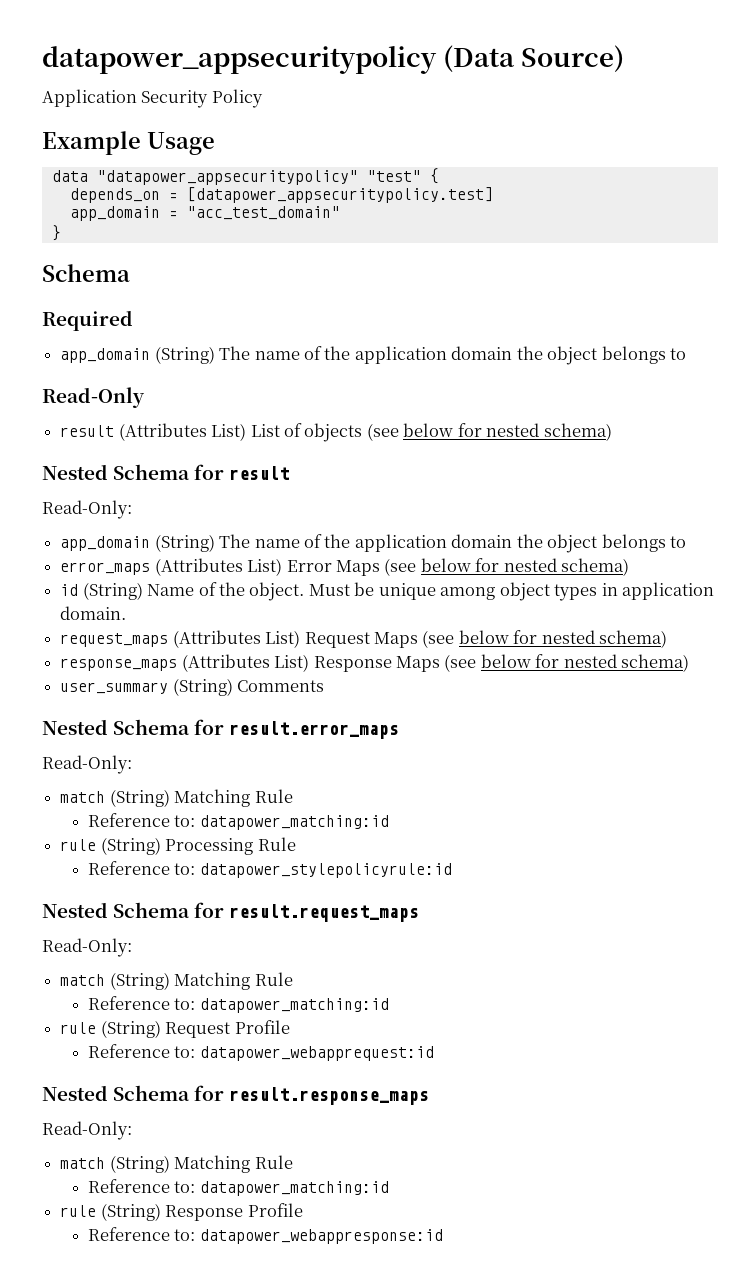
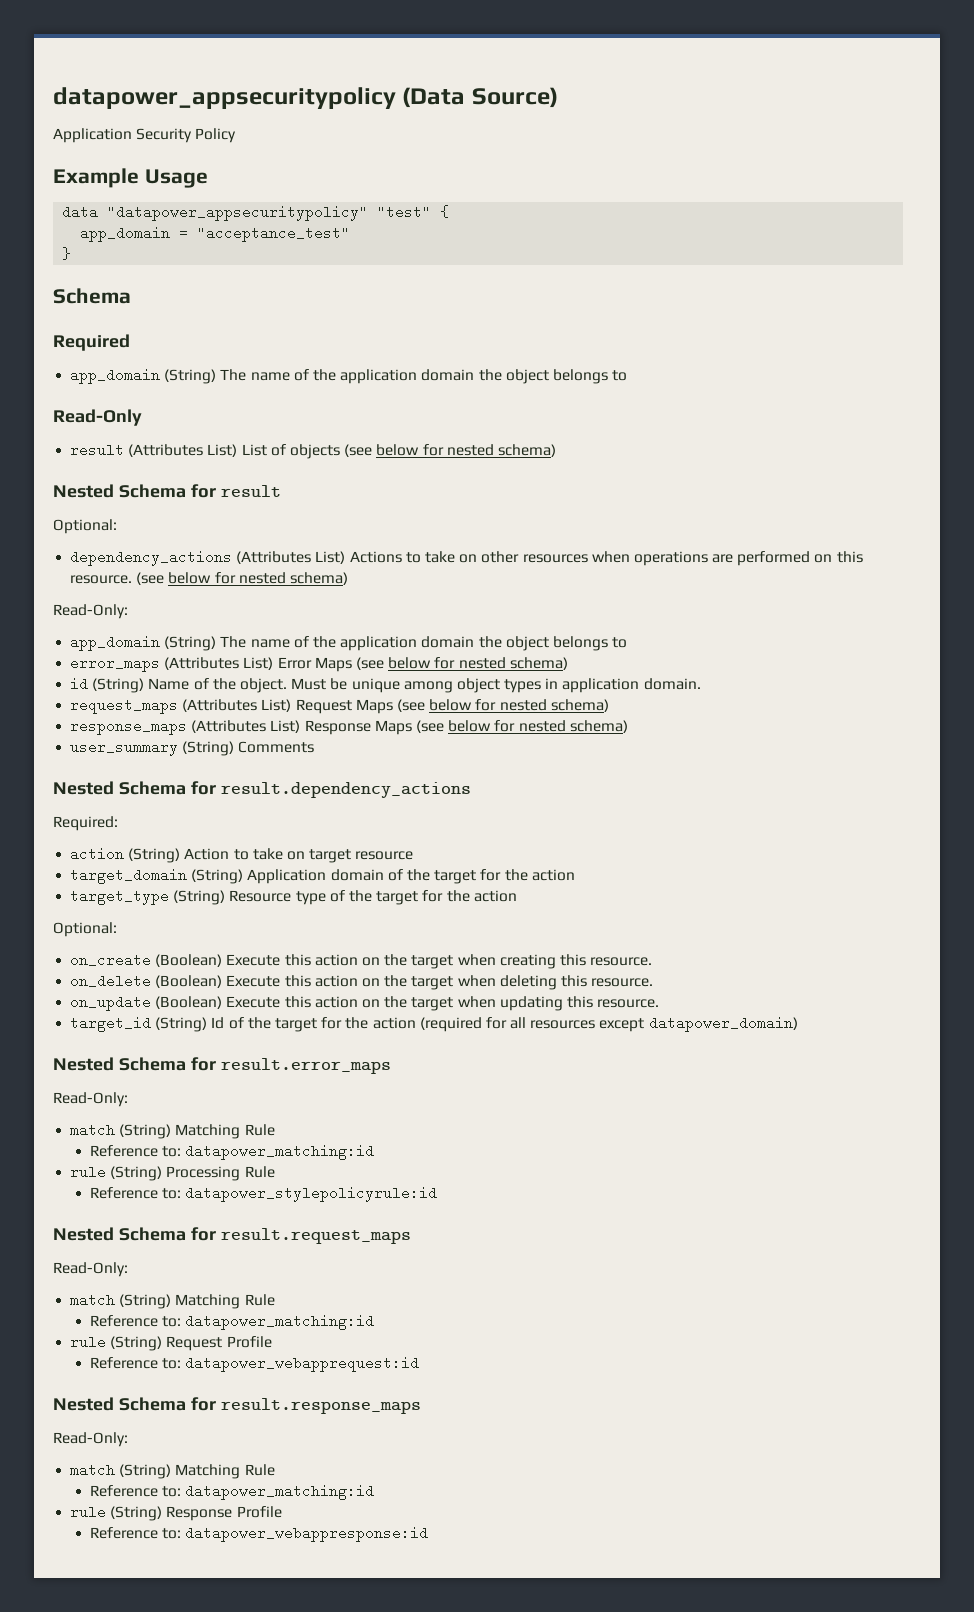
[69,187,493,203] // depends_on = [datapower_appsecuritypolicy.test] -> (450, 211) none
[186,206,340,220] "acc_test_domain" -> [197,226,351,242] "acceptance_test"
(290, 473) none -> [53,519,117,534] [70,550,863,566] [70,572,348,585] // Optional: // dependency_actions (Attributes List) Actions to take on other resources when operations are performed on this resource. (see below for nested schema)
(325, 686) none -> [53,781,471,798] [53,816,118,831] [70,847,414,863] [70,868,575,884] [70,889,517,905] [53,922,117,937] [70,953,653,969] [70,974,654,990] [70,995,660,1011] [70,1016,798,1032] // Nested Schema for result.dependency_actions // Required: // action (String) Action to take on target resource // target_domain (String) Application domain of the target for the action // target_type (String) Resource type of the target for the action // Optional: // on_create (Boolean) Execute this action on the target when creating this resource. // on_delete (Boolean) Execute this action on the target when deleting this resource. // on_update (Boolean) Execute this action on the target when updating this resource. // target_id (String) Id of the target for the action (required for all resources except datapower_domain)

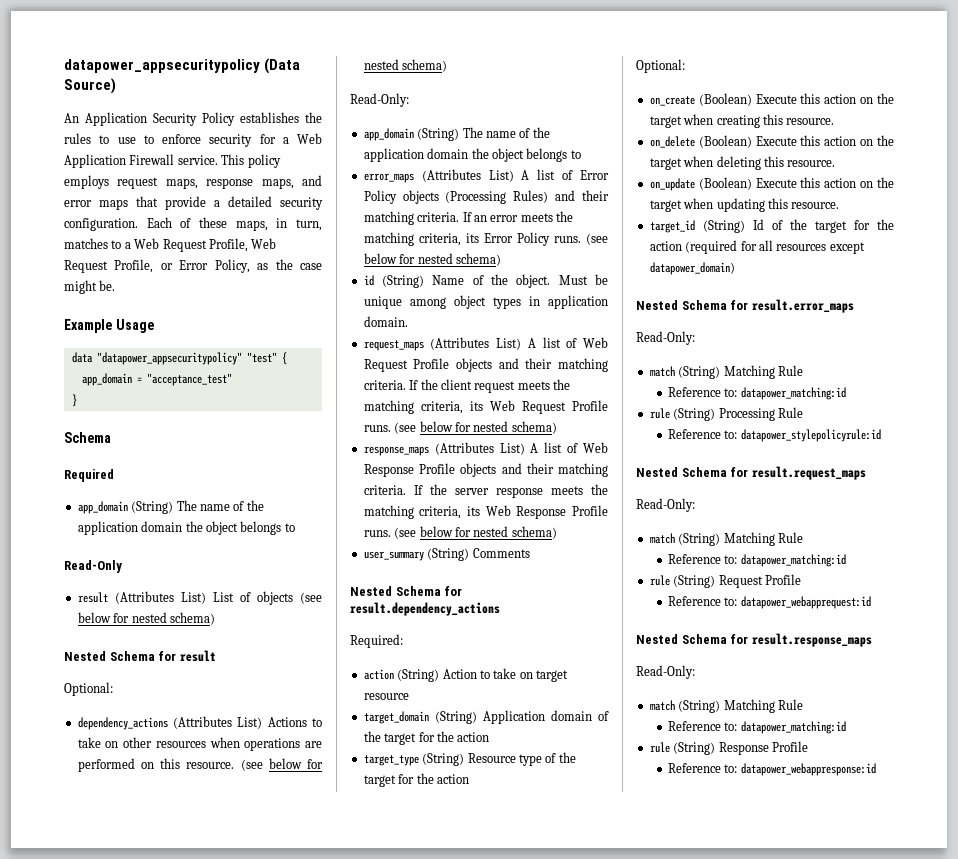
(558, 97) none -> [64,113,79,123] An
(237, 135) none -> [240,112,322,123] [64,133,322,147] [64,154,281,168] [64,175,322,189] [64,196,323,210] [64,217,322,231] [64,238,277,252] [64,259,322,273] [64,280,116,294] establishes the rules to use to enforce security for a Web Application Firewall service. This policy employs request maps, response maps, and error maps that provide a detailed security configuration. Each of these maps, in turn, matches to a Web Request Profile, Web Request Profile, or Error Policy, as the case might be.
[277,657,352,672] Error Maps -> [521,169,609,180] [363,190,609,204] [363,211,573,225] [363,232,581,246] A list of Error Policy objects (Processing Rules) and their matching criteria. If an error meets the matching criteria, its Error Policy runs.
[295,699,393,714] Request Maps -> [527,337,608,348] [363,358,608,372] [363,379,570,393] [363,400,608,414] [363,425,391,432] A list of Web Request Profile objects and their matching criteria. If the client request meets the matching criteria, its Web Request Profile runs.
[304,720,412,735] Response Maps -> [530,442,608,453] [363,463,608,477] [363,484,608,498] [363,505,608,519] [363,530,391,537] A list of Web Response Profile objects and their matching criteria. If the server response meets the matching criteria, its Web Response Profile runs.

